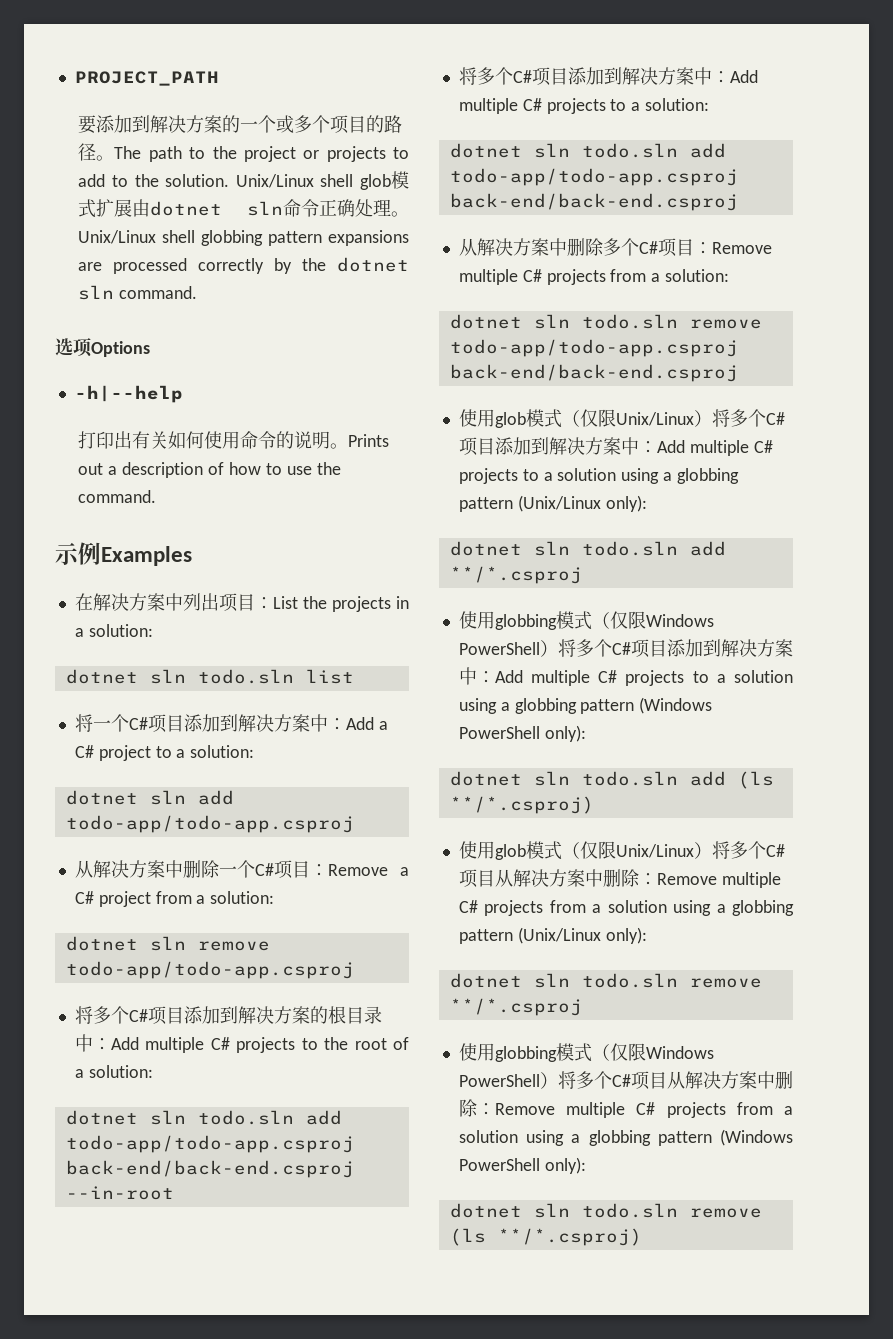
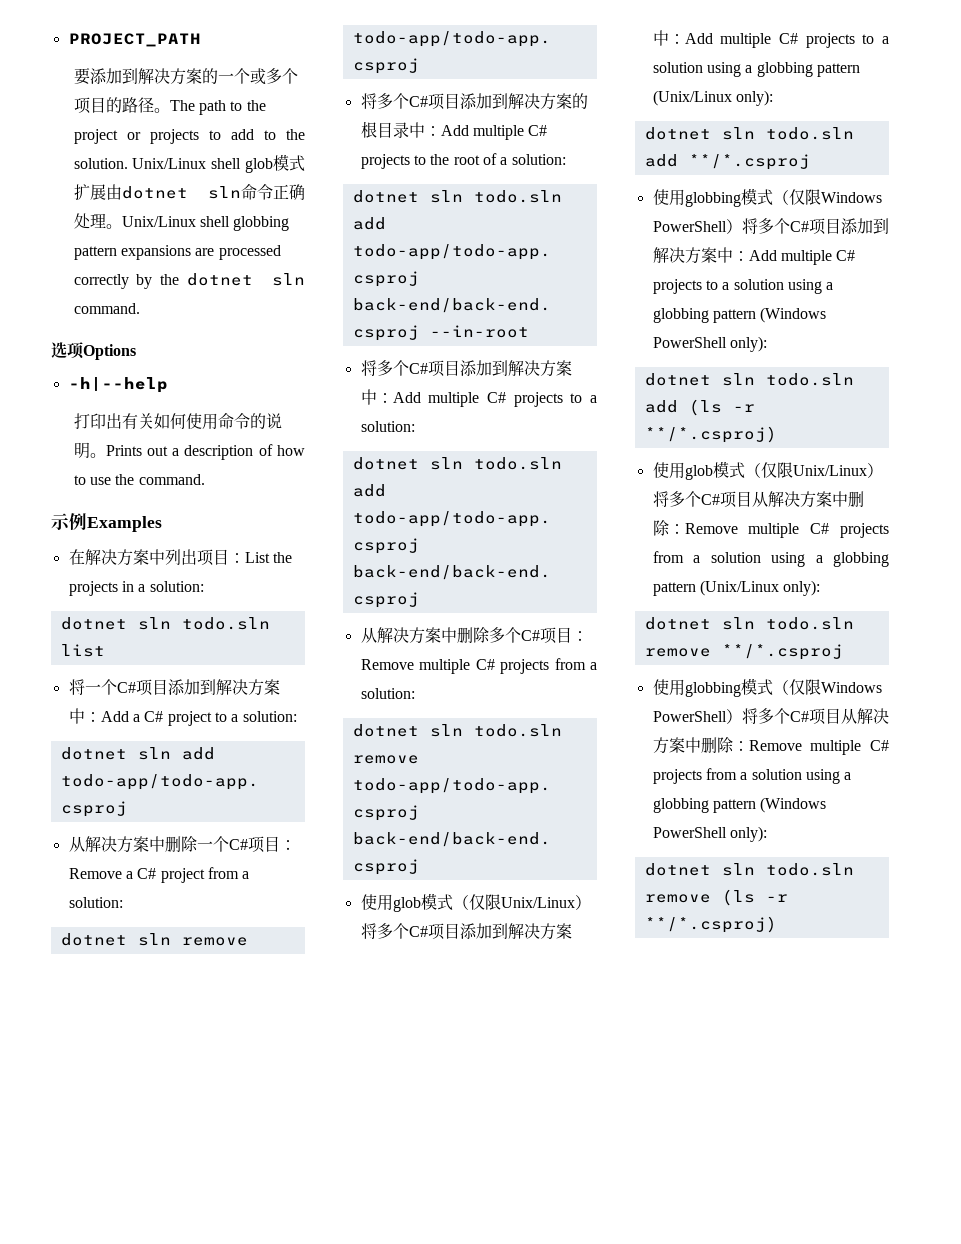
(774, 780) none -> [732,404,755,412] -r
(486, 1237) none -> [765,894,788,902] -r

